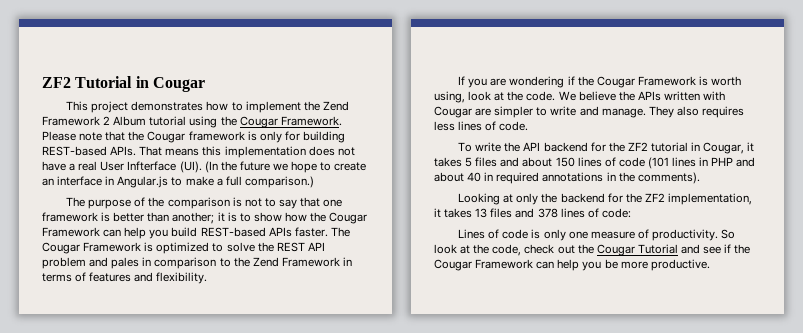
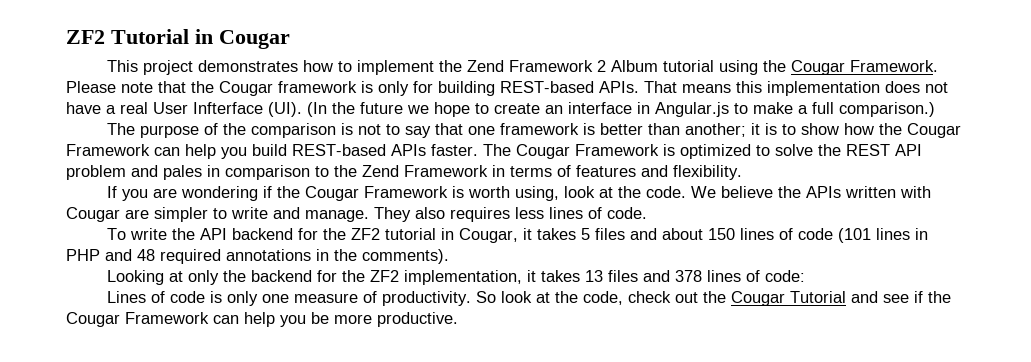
[434,172,494,182] about 40 in -> [137,249,155,261] 48

